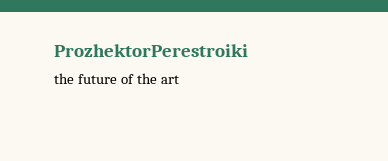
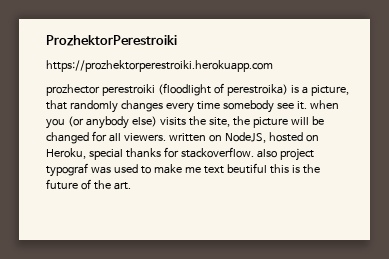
(248, 50) none -> [46,60,273,72] [46,83,349,96] [46,100,339,113] [46,116,324,129] [46,131,319,144] [46,147,314,161] [46,163,300,177] https://prozhektorperestroiki.herokuapp.com // prozhector perestroiki (floodlight of perestroika) is a picture, that randomly changes every time somebody see it. when you (or anybody else) visits the site, the picture will be changed for all viewers. written on NodeJS, hosted on Heroku, special thanks for stackoverflow. also project typograf was used to make me text beutiful this is
[160,75,179,84] art -> [113,182,131,190] art.

